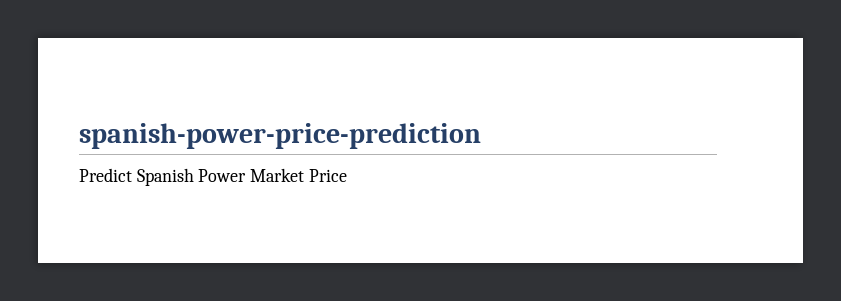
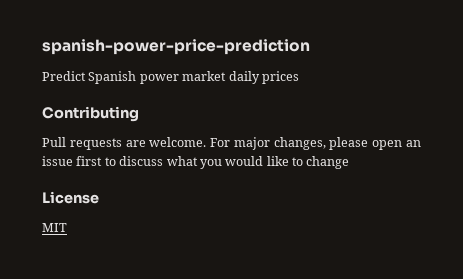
[198,168,347,182] Power Market Price -> [139,71,299,84] [42,106,139,122] [42,137,421,150] [42,156,350,169] [42,191,99,204] [42,223,67,232] power market daily prices // Contributing // Pull requests are welcome. For major changes, please open an issue first to discuss what you would like to change // License // MIT

